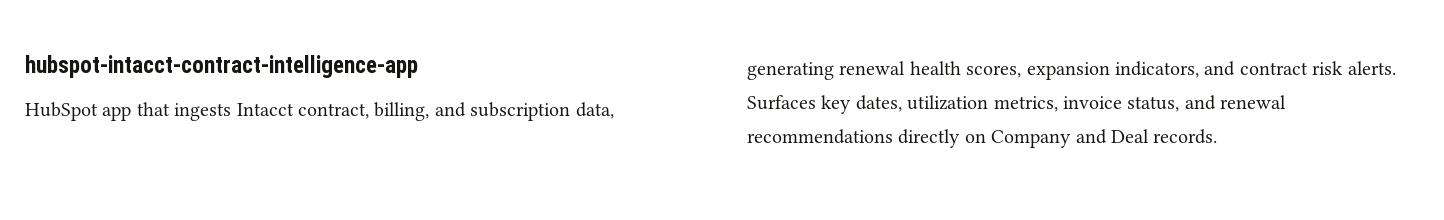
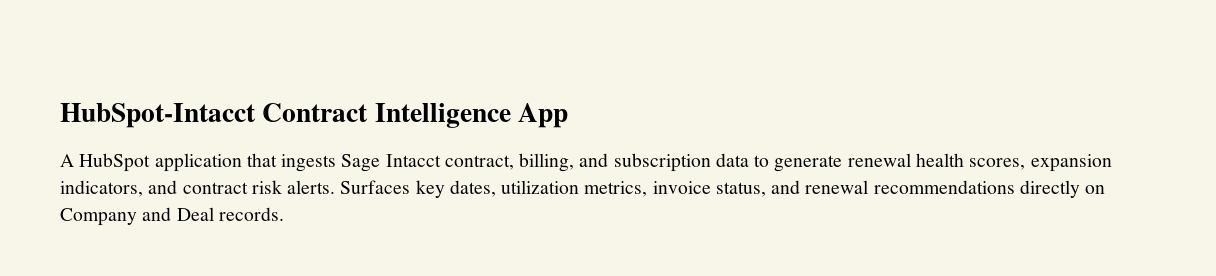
[25,55,418,78] [25,102,132,121] hubspot-intacct-contract-intelligence-app // HubSpot app -> [60,103,569,128] [60,153,242,172] HubSpot-Intacct Contract Intelligence App // A HubSpot application
(232, 112) none -> [341,154,381,172] Sage
[575,102,614,119] [747,62,834,80] data, generating -> [715,153,843,172] data to generate

